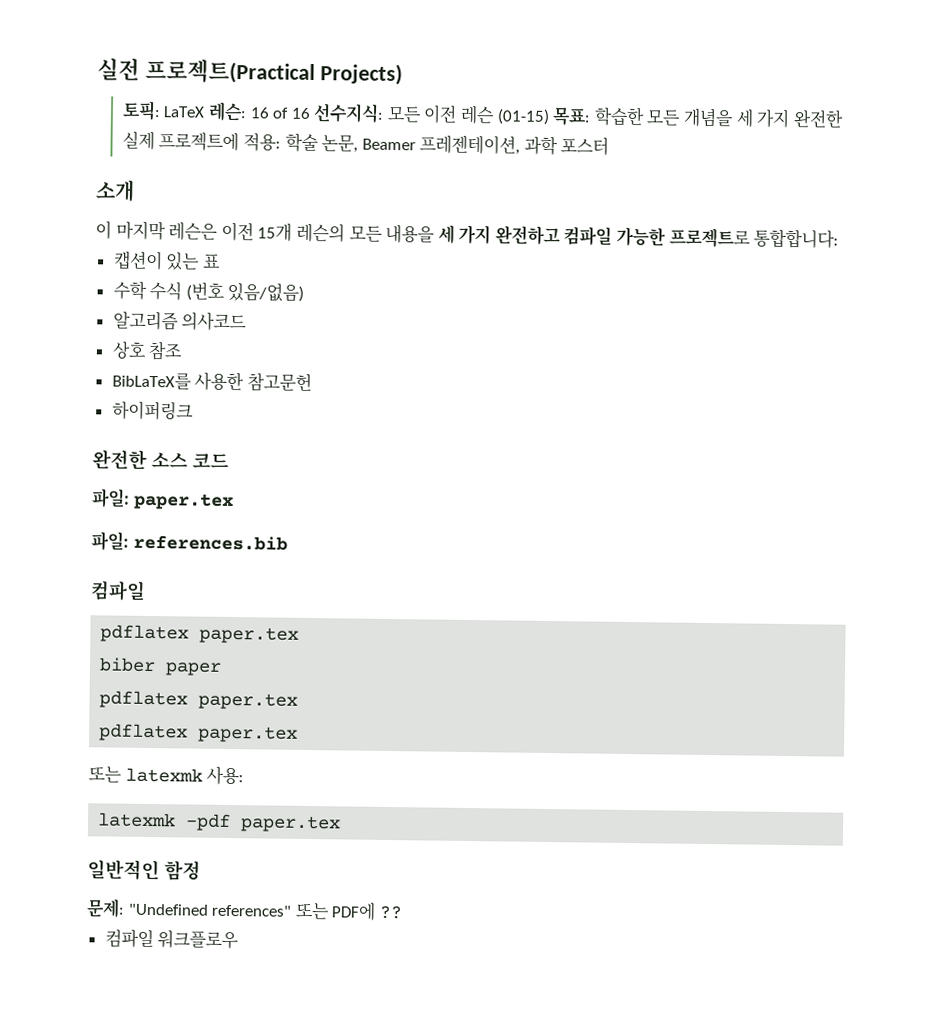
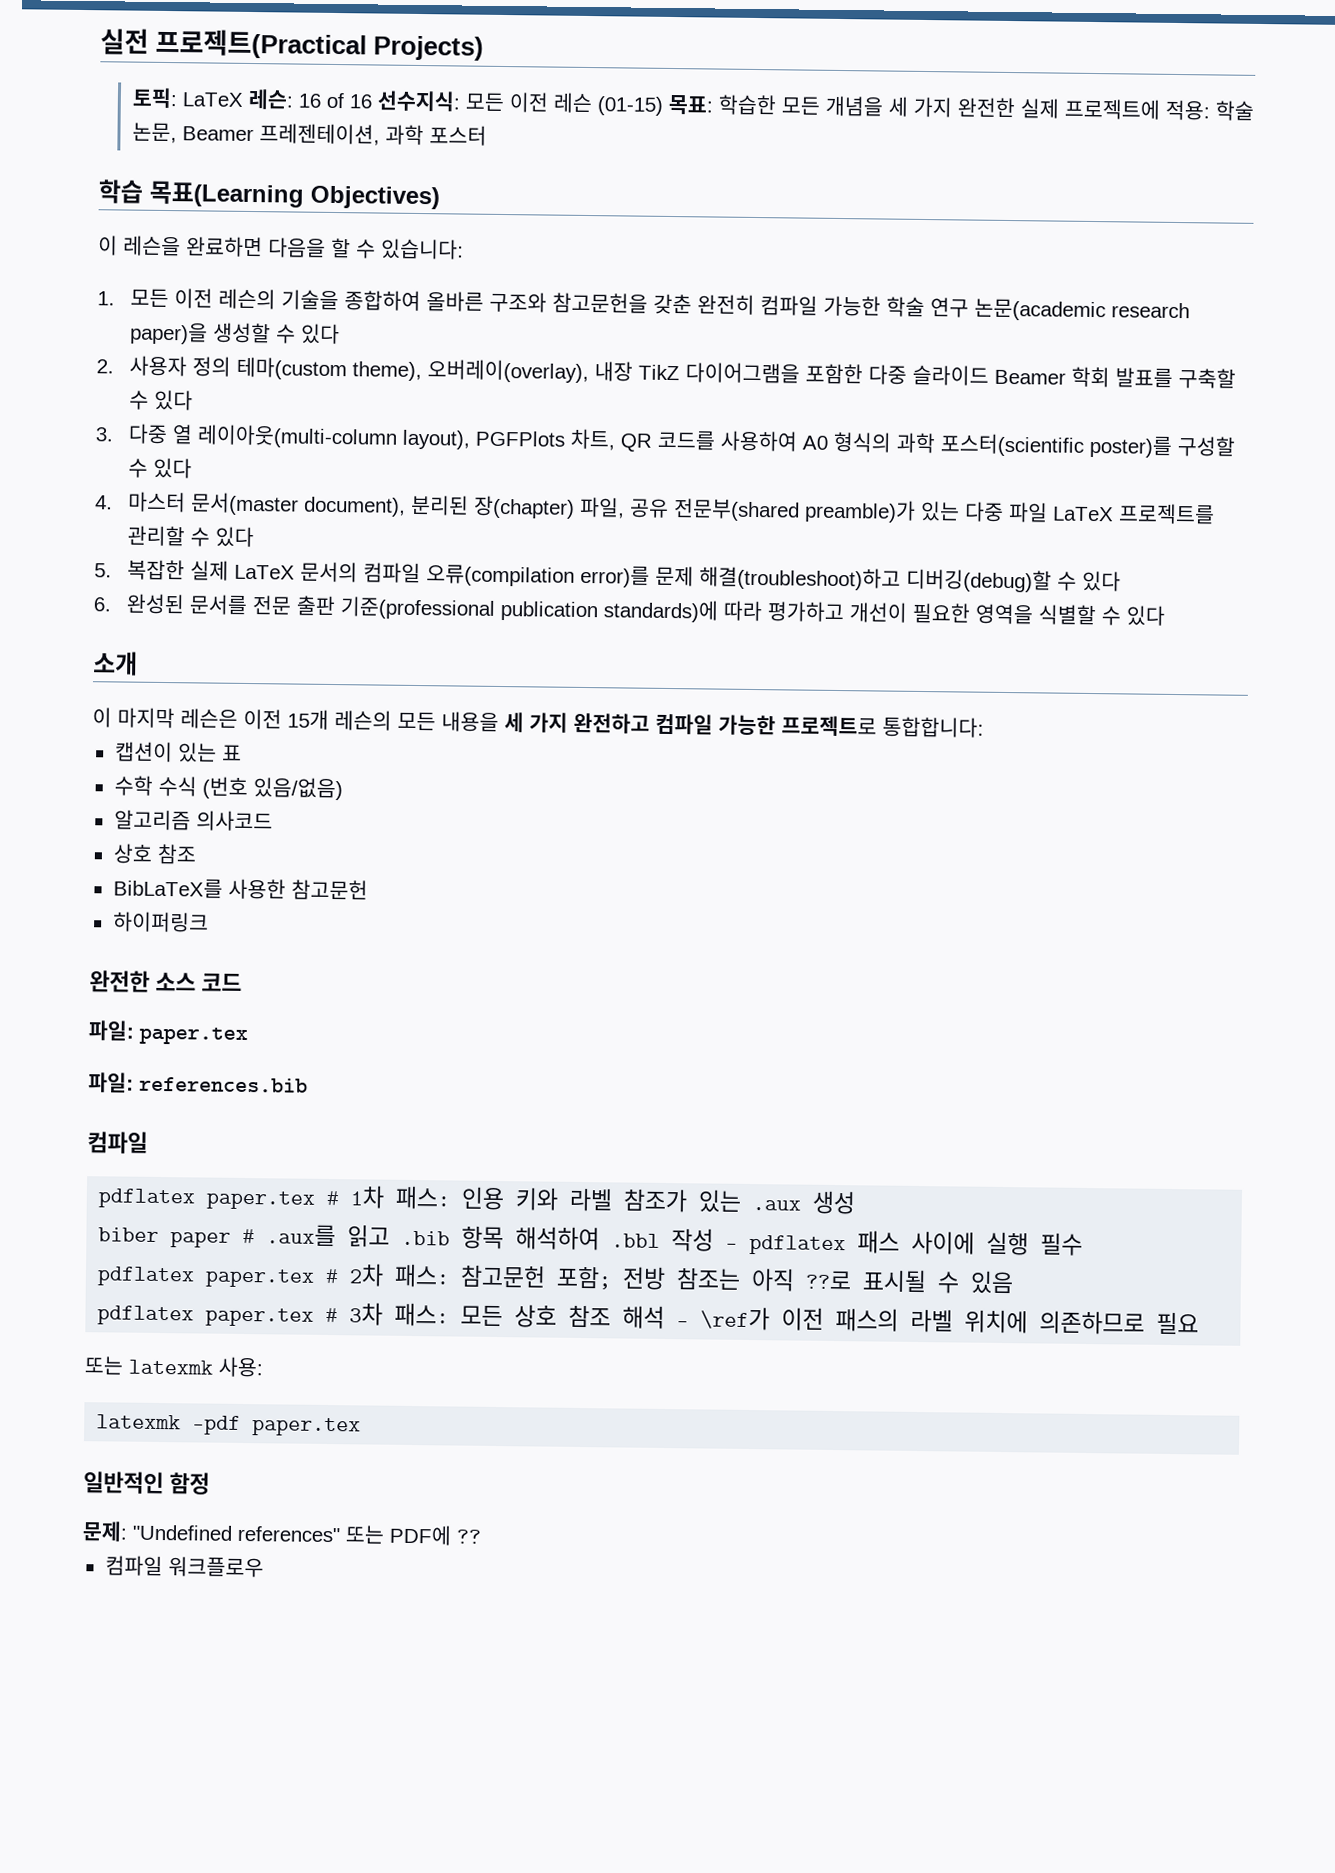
(610, 146) none -> [98,179,440,210] [98,235,464,260] [97,288,1190,322] [128,322,340,345] [96,355,1236,389] [128,389,193,411] [95,423,1235,458] [127,457,192,479] [95,491,1215,525] [126,525,254,548] [94,559,1121,593] [93,593,1165,626] // 학습 목표(Learning Objectives) // 이 레슨을 완료하면 다음을 할 수 있습니다: // 1. 모든 이전 레슨의 기술을 종합하여 올바른 구조와 참고문헌을 갖춘 완전히 컴파일 가능한 학술 연구 논문(academic research paper)을 생성할 수 있다 // 2. 사용자 정의 테마(custom theme), 오버레이(overlay), 내장 TikZ 다이어그램을 포함한 다중 슬라이드 Beamer 학회 발표를 구축할 수 있다 // 3. 다중 열 레이아웃(multi-column layout), PGFPlots 차트, QR 코드를 사용하여 A0 형식의 과학 포스터(scientific poster)를 구성할 수 있다 // 4. 마스터 문서(master document), 분리된 장(chapter) 파일, 공유 전문부(shared preamble)가 있는 다중 파일 LaTeX 프로젝트를 관리할 수 있다 // 5. 복잡한 실제 LaTeX 문서의 컴파일 오류(compilation error)를 문제 해결(troubleshoot)하고 디버깅(debug)할 수 있다 // 6. 완성된 문서를 전문 출판 기준(professional publication standards)에 따라 평가하고 개선이 필요한 영역을 식별할 수 있다
[99,657,223,676] [99,690,299,710] [99,723,299,743] // biber paper // pdflatex paper.tex // pdflatex paper.tex -> [326,1185,856,1215] [98,1224,1084,1256] [97,1263,1015,1295] [97,1302,1200,1335] # 1차 패스: 인용 키와 라벨 참조가 있는 .aux 생성 // biber paper # .aux를 읽고 .bib 항목 해석하여 .bbl 작성 — pdflatex 패스 사이에 실행 필수 // pdflatex paper.tex # 2차 패스: 참고문헌 포함; 전방 참조는 아직 ??로 표시될 수 있음 // pdflatex paper.tex # 3차 패스: 모든 상호 참조 해석 — \ref가 이전 패스의 라벨 위치에 의존하므로 필요

